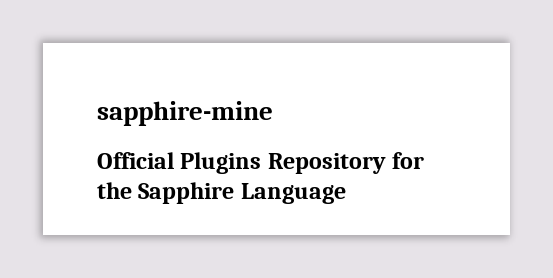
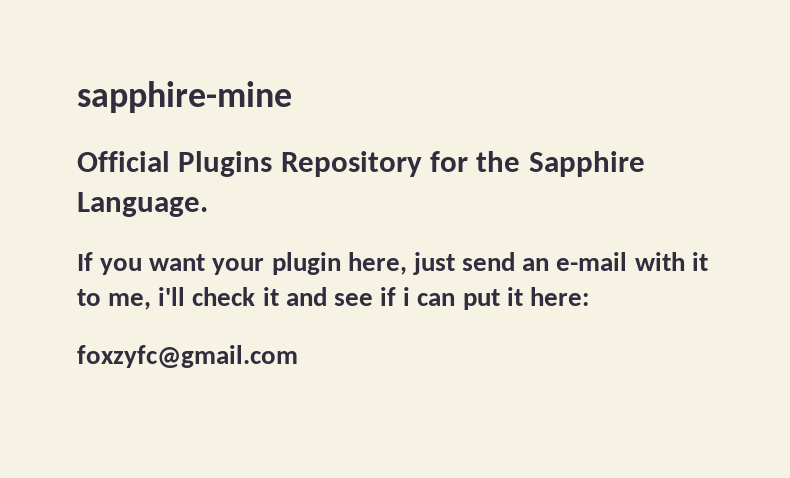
[240,183,346,204] Language -> [77,192,208,217] [77,252,708,275] [77,287,589,310] [77,345,298,368] Language. // If you want your plugin here, just send an e-mail with it to me, i'll check it and see if i can put it here: // foxzyfc@gmail.com

